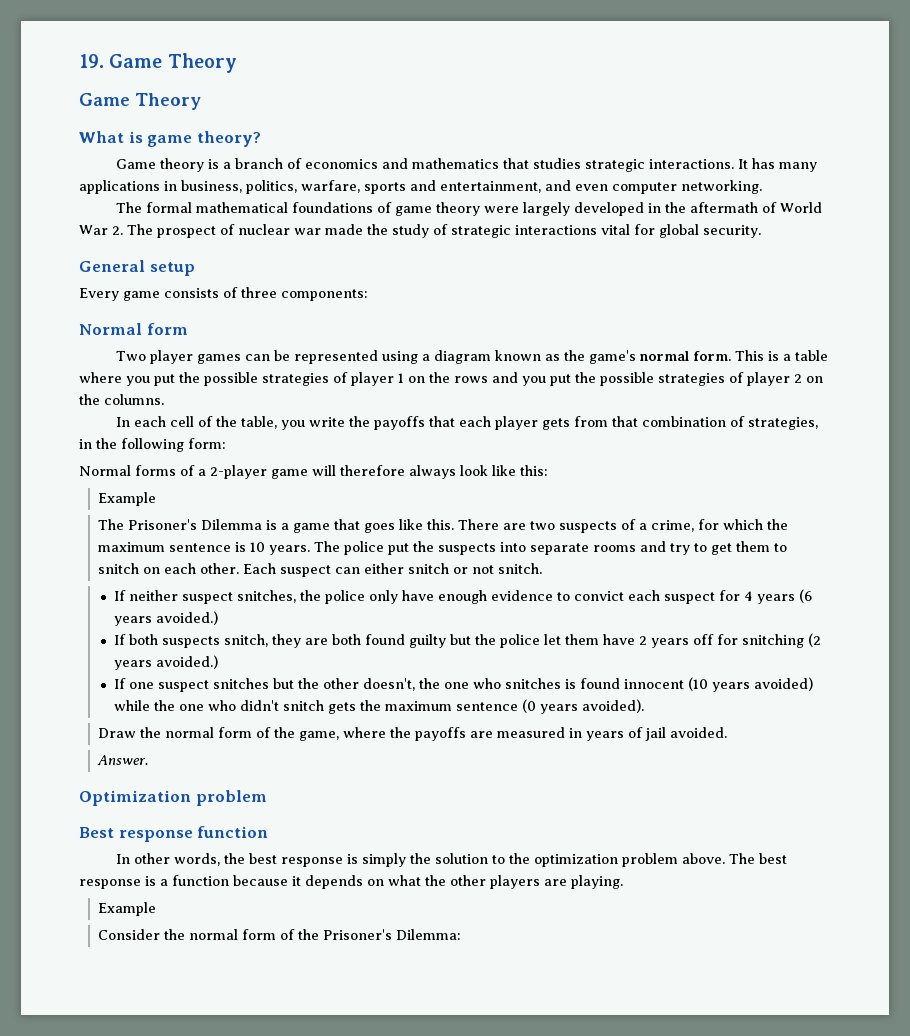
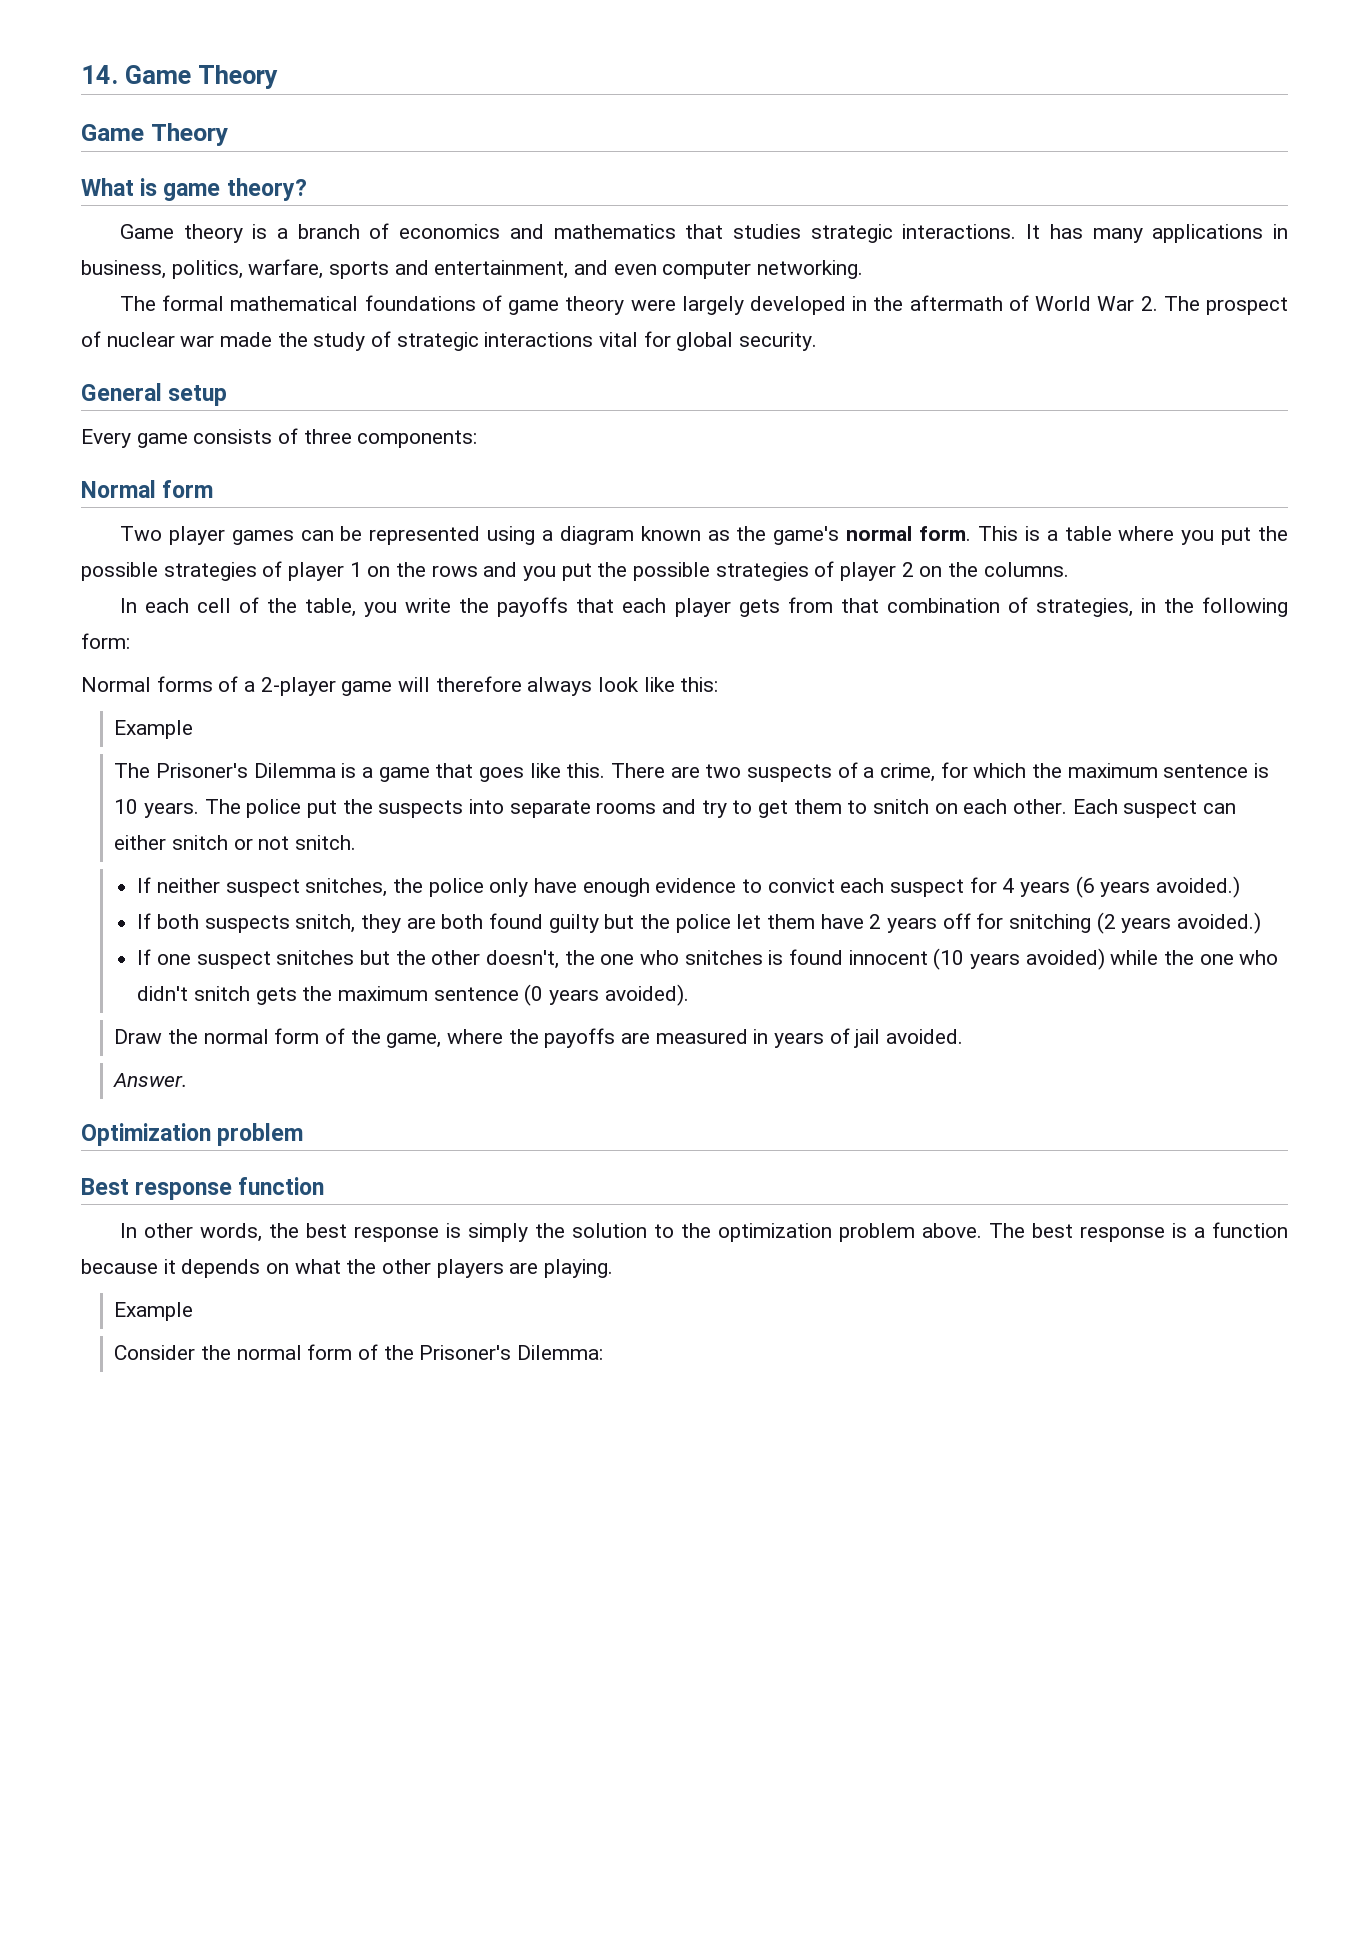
[79,54,104,68] 19. -> [81,65,118,84] 14.

